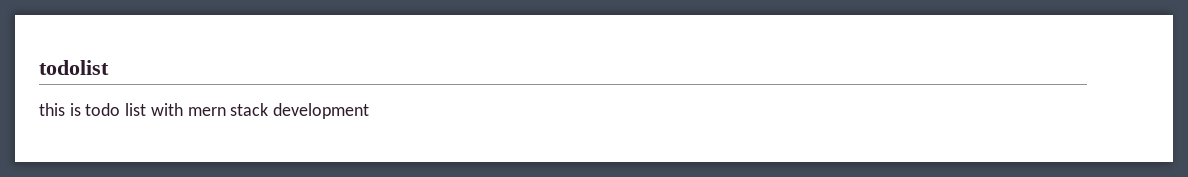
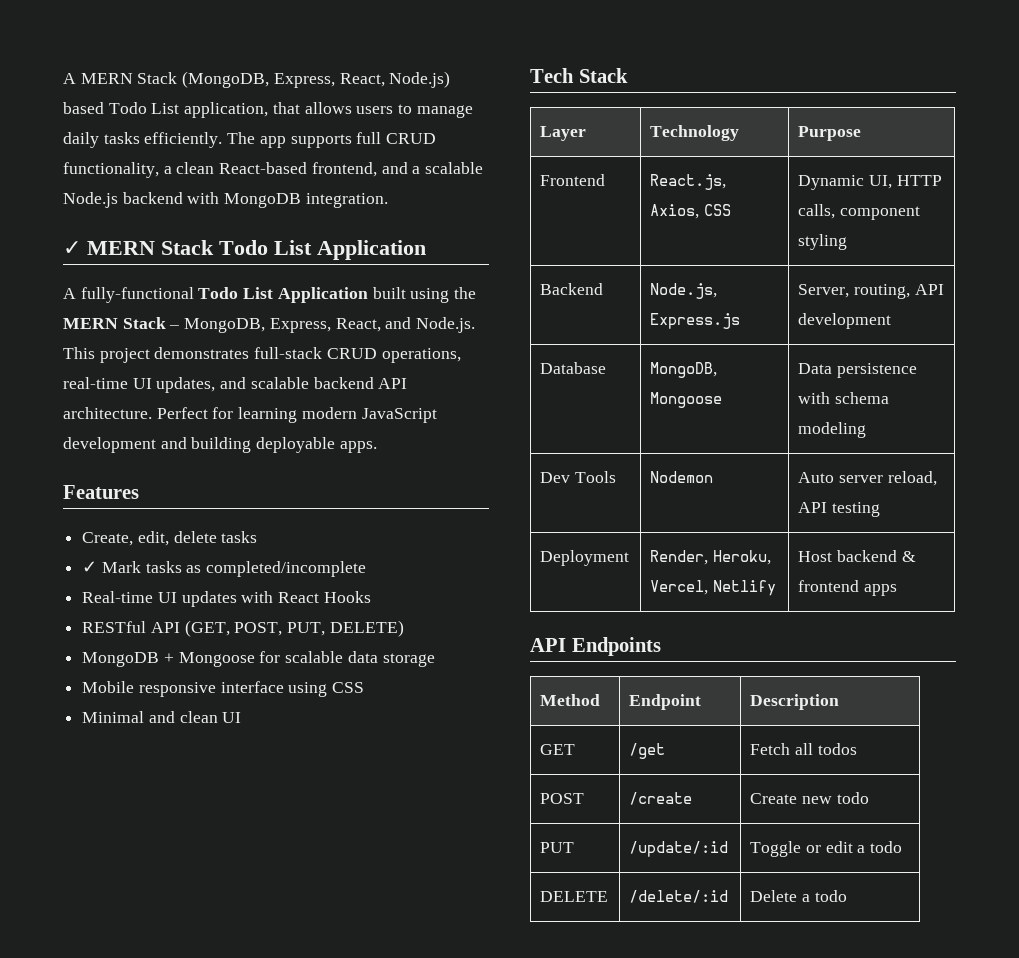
[39,60,109,75] [39,103,370,119] todolist // this is todo list with mern stack development -> [63,71,451,88] [63,102,473,118] [63,132,437,148] [63,162,484,178] [63,192,388,208] [63,240,426,260] [63,287,477,303] [63,317,476,333] [63,347,461,363] [63,377,408,393] [63,407,437,423] [63,437,377,453] [63,485,139,499] [82,531,258,546] [82,561,367,577] [82,591,371,607] [82,620,404,637] [82,651,435,667] [82,681,365,697] [82,711,242,723] [530,68,628,83] [540,126,587,141] [650,125,740,141] [798,126,862,141] [540,174,606,186] [650,174,727,190] [650,204,732,219] [798,175,942,190] [798,204,921,220] [798,234,848,250] [540,283,604,295] [650,283,718,299] [650,313,741,329] [798,284,944,299] [798,313,892,329] [540,362,607,374] [650,362,718,378] [650,392,723,408] [798,363,918,378] [798,392,890,404] [798,422,867,438] [540,471,617,483] [650,471,714,483] [798,471,937,486] [798,502,881,517] [540,550,630,566] [650,550,772,565] [650,580,777,596] [798,550,916,562] [798,580,898,596] [530,637,661,656] [540,694,601,706] [629,694,702,710] [750,694,840,710] [540,744,576,755] [629,743,666,759] [750,743,857,755] [540,793,585,804] [629,792,693,805] [750,792,869,804] [540,842,575,853] [629,841,729,857] [750,841,903,857] [540,891,609,902] [629,890,729,903] [750,890,847,902] A MERN Stack (MongoDB, Express, React, Node.js) based Todo List application, that allows users to manage daily tasks efficiently. The app supports full CRUD functionality, a clean React-based frontend, and a scalable Node.js backend with MongoDB integration. // ✓ MERN Stack Todo List Application // A fully-functional Todo List Application built using the MERN Stack – MongoDB, Express, React, and Node.js. This project demonstrates full-stack CRUD operations, real-time UI updates, and scalable backend API architecture. Perfect for learning modern JavaScript development and building deployable apps. // Features // Create, edit, delete tasks // ✓ Mark tasks as completed/incomplete // Real-time UI updates with React Hooks // RESTful API (GET, POST, PUT, DELETE) // MongoDB + Mongoose for scalable data storage // Mobile responsive interface using CSS // Minimal and clean UI // Tech Stack // Layer | Technology | Purpose // Frontend | React.js, Axios, CSS | Dynamic UI, HTTP calls, component styling // Backend | Node.js, Express.js | Server, routing, API development // Database | MongoDB, Mongoose | Data persistence with schema modeling // Dev Tools | Nodemon | Auto server reload, API testing // Deployment | Render, Heroku, Vercel, Netlify | Host backend & frontend apps // API Endpoints // Method | Endpoint | Description // GET | /get | Fetch all todos // POST | /create | Create new todo // PUT | /update/:id | Toggle or edit a todo // DELETE | /delete/:id | Delete a todo

